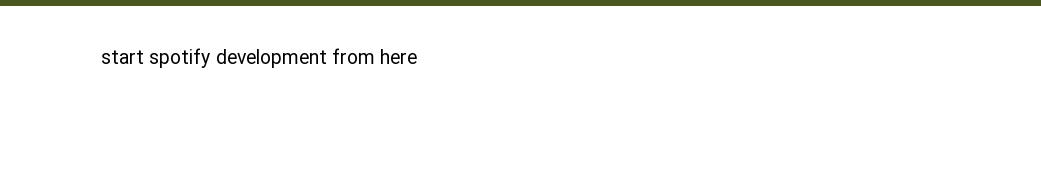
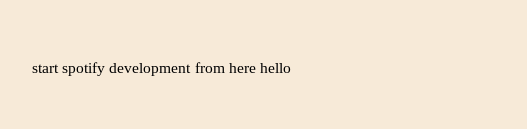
(418, 56) none -> [259,63,291,73] hello

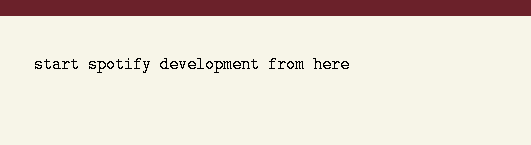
[259,63,291,73] hello -> (350, 64) none

